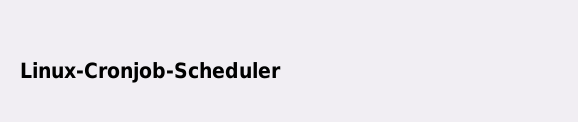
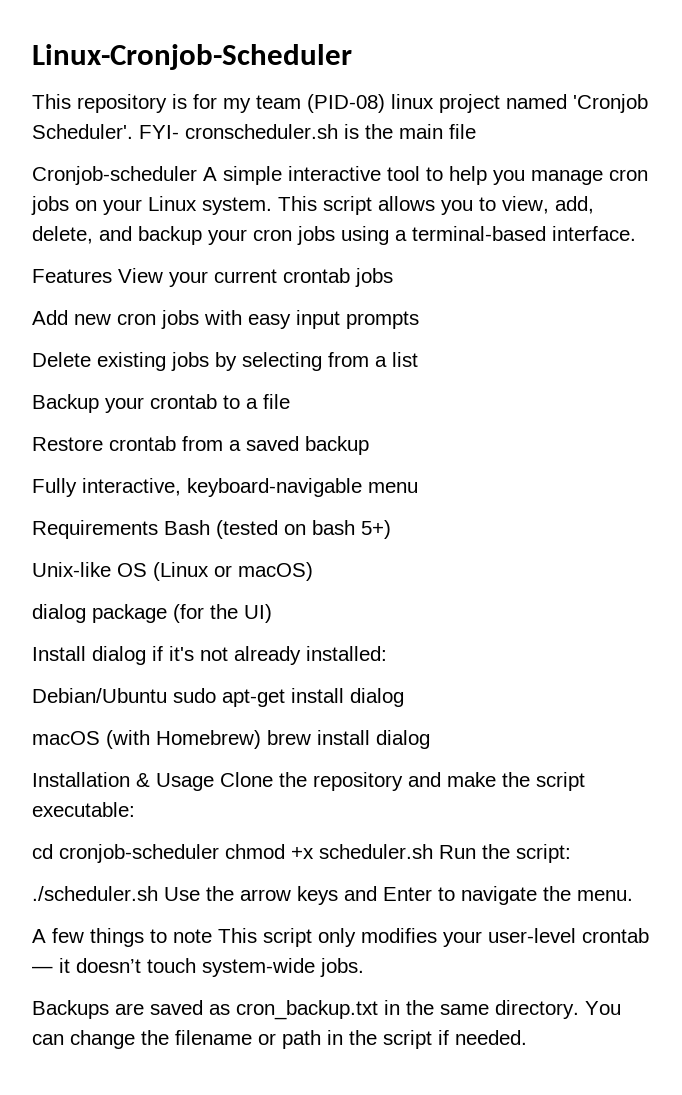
(281, 72) none -> [32,94,648,113] [32,124,476,139] [32,166,648,185] [31,196,594,215] [32,226,636,245] [32,268,393,287] [32,310,419,329] [32,352,418,371] [32,394,290,413] [32,436,369,455] [32,478,418,497] [32,520,391,539] [32,562,313,581] [32,604,272,623] [32,646,387,665] [32,688,404,707] [32,730,430,749] [32,772,585,791] [32,802,135,817] [32,844,571,863] [32,886,633,905] [32,928,649,947] [32,958,364,977] [32,1000,621,1020] [32,1030,527,1049] // This repository is for my team (PID-08) linux project named 'Cronjob Scheduler'. FYI- cronscheduler.sh is the main file // Cronjob-scheduler A simple interactive tool to help you manage cron jobs on your Linux system. This script allows you to view, add, delete, and backup your cron jobs using a terminal-based interface. // Features View your current crontab jobs // Add new cron jobs with easy input prompts // Delete existing jobs by selecting from a list // Backup your crontab to a file // Restore crontab from a saved backup // Fully interactive, keyboard-navigable menu // Requirements Bash (tested on bash 5+) // Unix-like OS (Linux or macOS) // dialog package (for the UI) // Install dialog if it's not already installed: // Debian/Ubuntu sudo apt-get install dialog // macOS (with Homebrew) brew install dialog // Installation & Usage Clone the repository and make the script executable: // cd cronjob-scheduler chmod +x scheduler.sh Run the script: // ./scheduler.sh Use the arrow keys and Enter to navigate the menu. // A few things to note This script only modifies your user-level crontab — it doesn’t touch system-wide jobs. // Backups are saved as cron_backup.txt in the same directory. You can change the filename or path in the script if needed.

